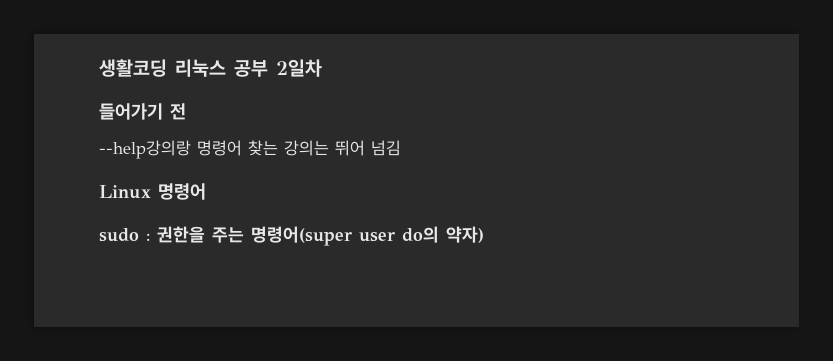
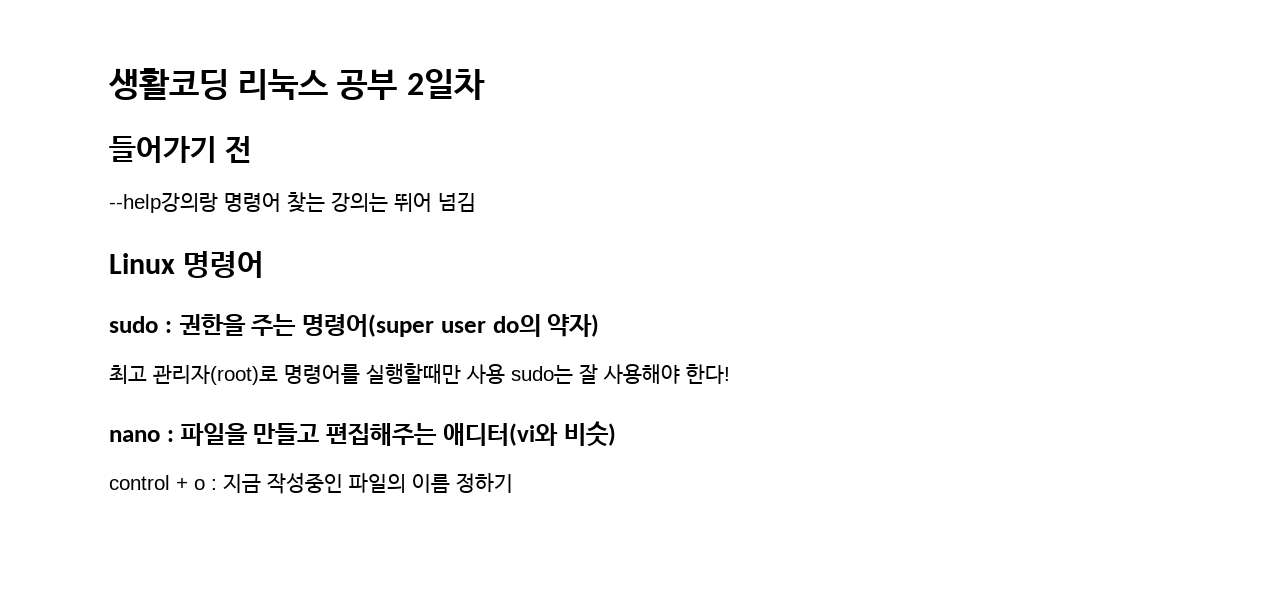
(484, 234) none -> [109,363,730,385] [109,421,616,446] [109,472,513,494] // 최고 관리자(root)로 명령어를 실행할때만 사용 sudo는 잘 사용해야 한다! // nano : 파일을 만들고 편집해주는 애디터(vi와 비슷) // control + o : 지금 작성중인 파일의 이름 정하기

